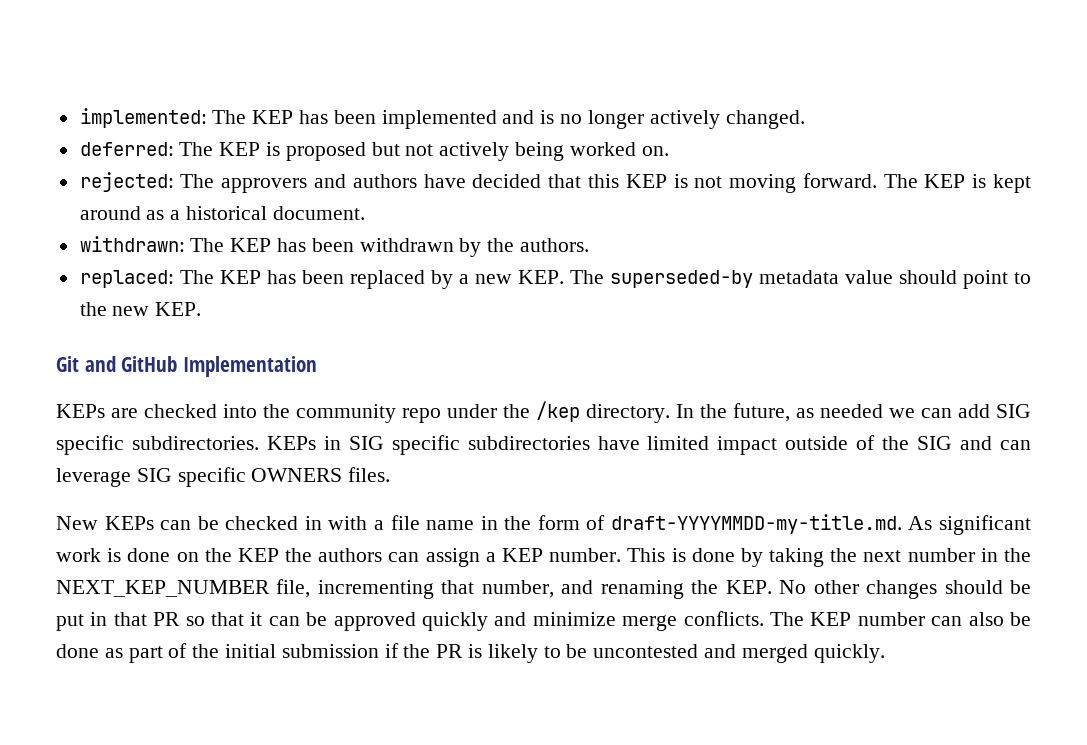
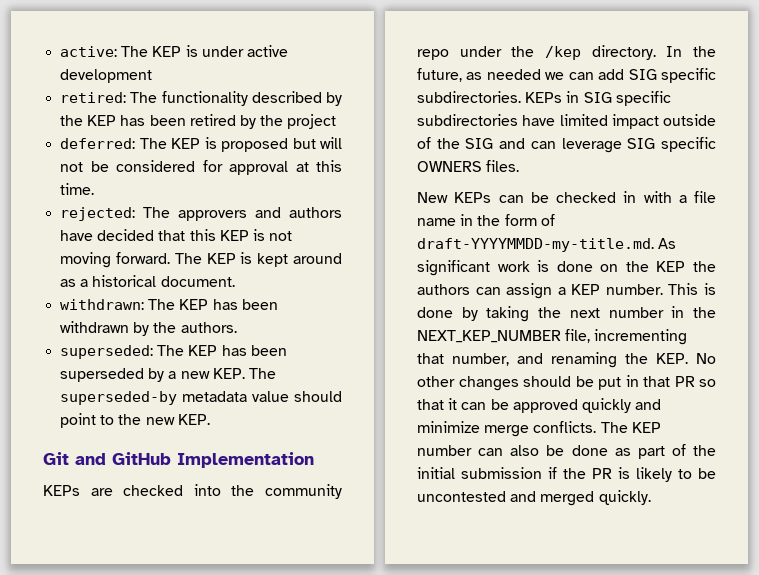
[79,108,805,129] implemented: The KEP has been implemented and is no longer actively changed. -> [60,45,288,57] [60,69,153,83] [60,91,342,106] [60,114,337,129] active: The KEP is under active development // retired: The functionality described by the KEP has been retired by the project
[405,142,669,161] not actively being worked on. -> [320,137,342,149] [60,160,342,175] [60,183,95,195] will not be considered for approval at this time.
[79,270,425,289] replaced: The KEP has been replaced -> [60,345,287,359] [60,368,145,382] superseded: The KEP has been superseded

